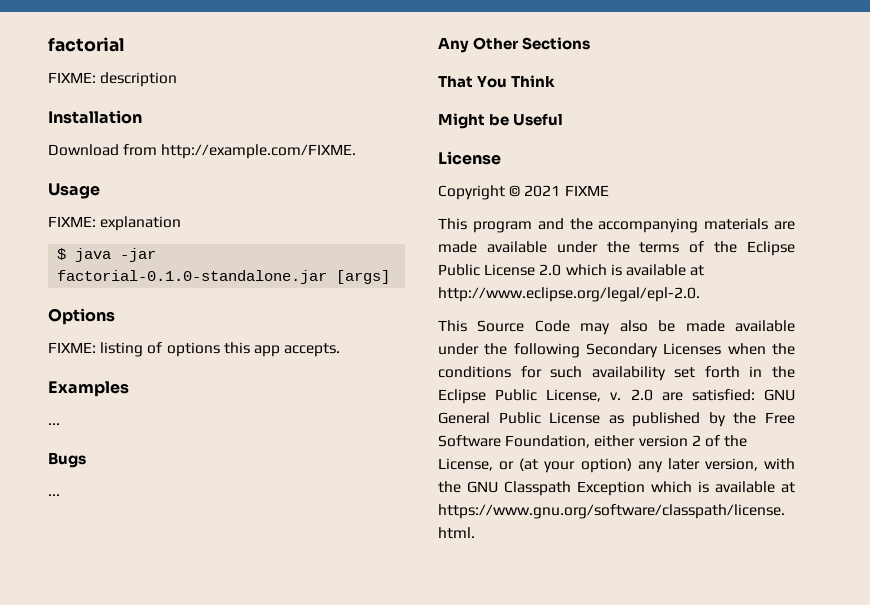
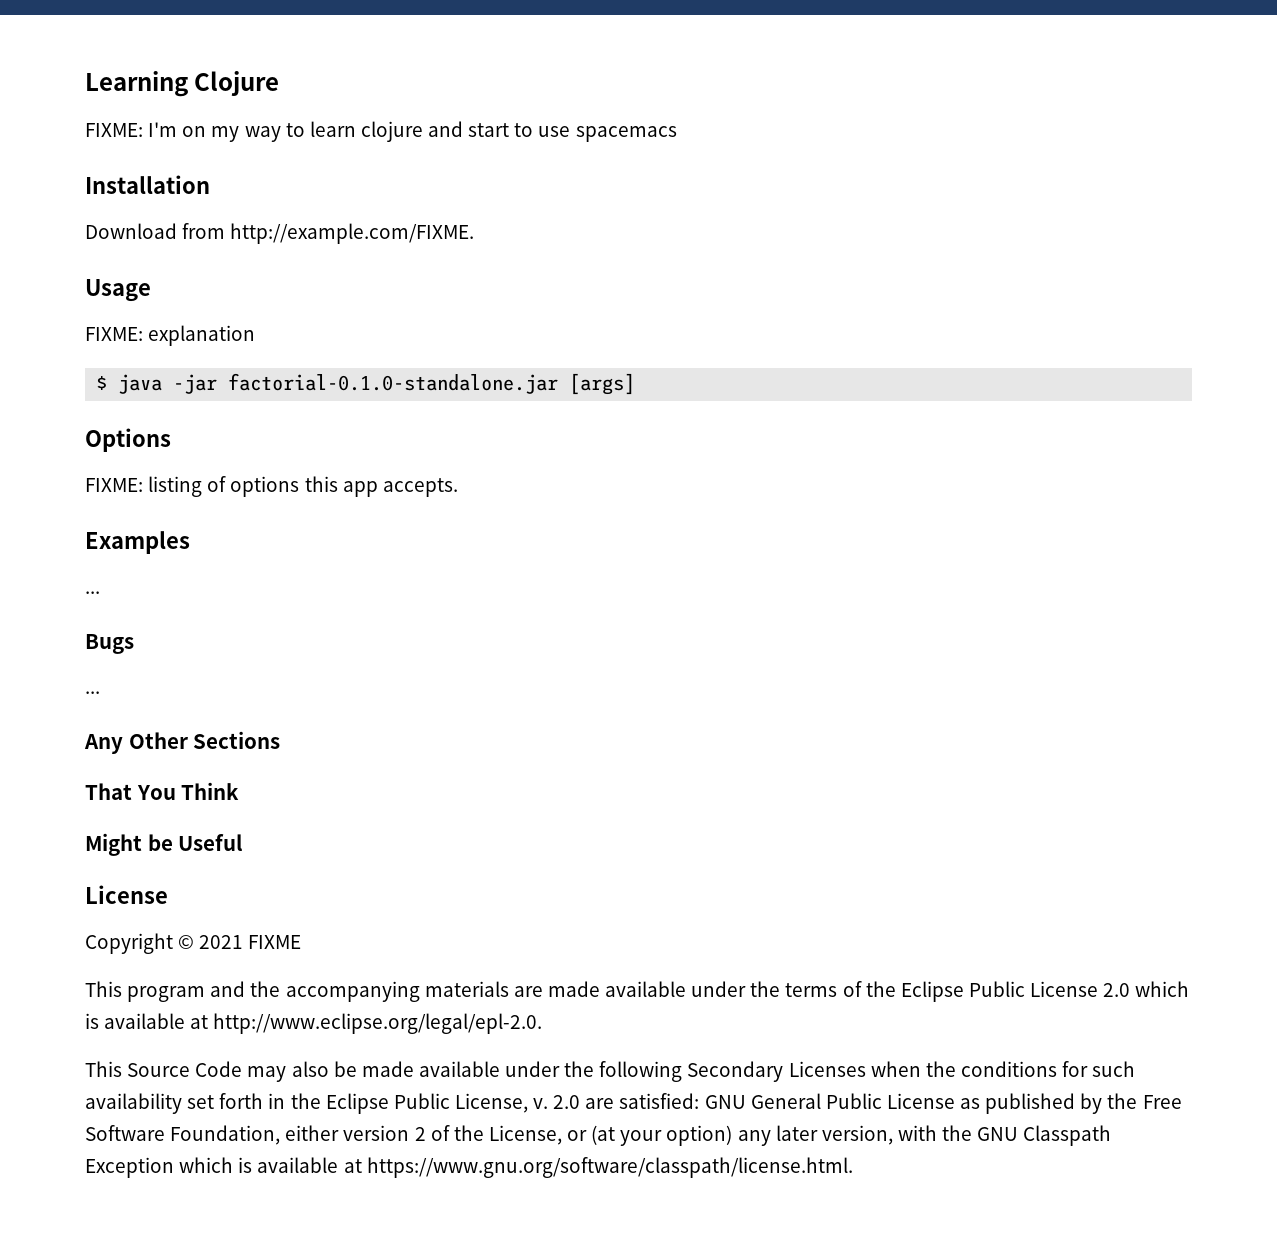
[48,37,125,52] [48,72,178,87] factorial // FIXME: description -> [85,71,280,97] [85,121,677,142] Learning Clojure // FIXME: I'm on my way to learn clojure and start to use spacemacs

